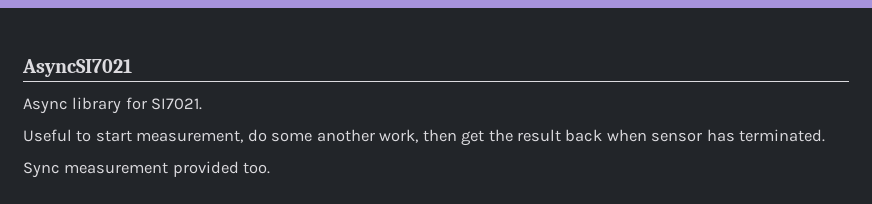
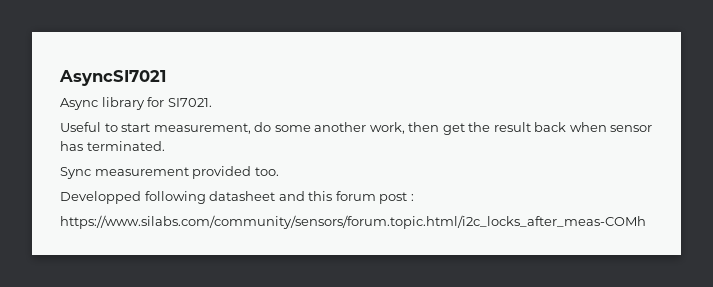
(271, 168) none -> [60,191,414,204] [60,215,646,229] // Developped following datasheet and this forum post : // https://www.silabs.com/community/sensors/forum.topic.html/i2c_locks_after_meas-COMh

